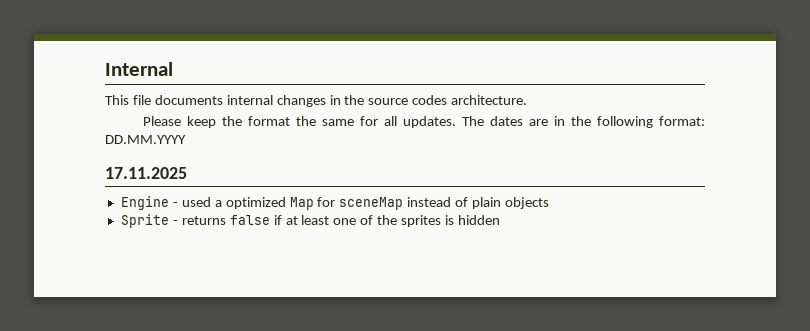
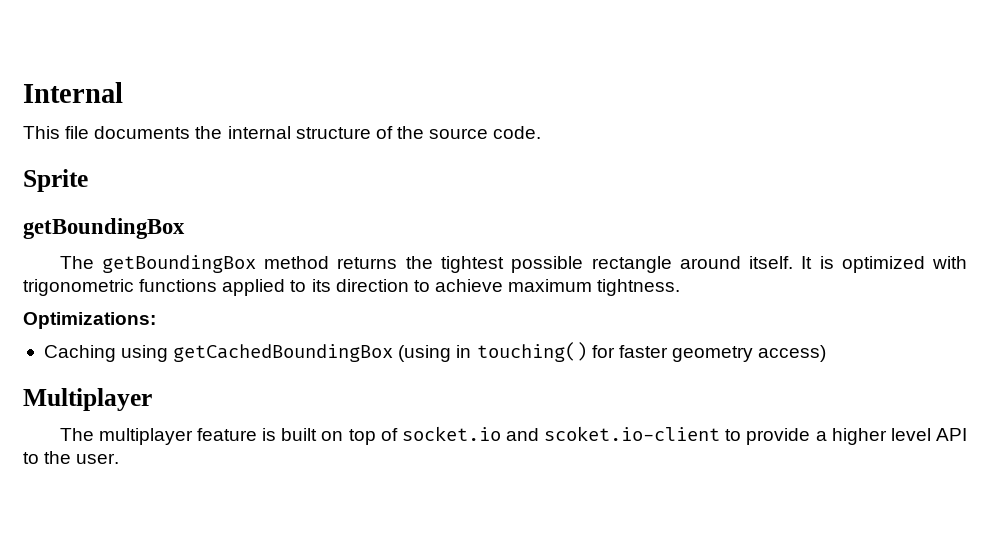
[226,95,528,107] [142,116,705,128] [105,135,186,144] [105,167,187,179] [120,196,550,210] [120,214,500,228] internal changes in the source codes architecture. // Please keep the format the same for all updates. The dates are in the following format: DD.MM.YYYY // 17.11.2025 // Engine - used a optimized Map for sceneMap instead of plain objects // Sprite - returns false if at least one of the sprites is hidden -> [195,126,542,139] [23,169,88,192] [23,218,185,239] [59,255,967,273] [23,279,681,296] [23,312,156,329] [43,342,827,362] [23,388,152,411] [59,426,968,445] [23,451,120,464] the internal structure of the source code. // Sprite // getBoundingBox // The getBoundingBox method returns the tightest possible rectangle around itself. It is optimized with trigonometric functions applied to its direction to achieve maximum tightness. // Optimizations: // Caching using getCachedBoundingBox (using in touching() for faster geometry access) // Multiplayer // The multiplayer feature is built on top of socket.io and scoket.io-client to provide a higher level API to the user.

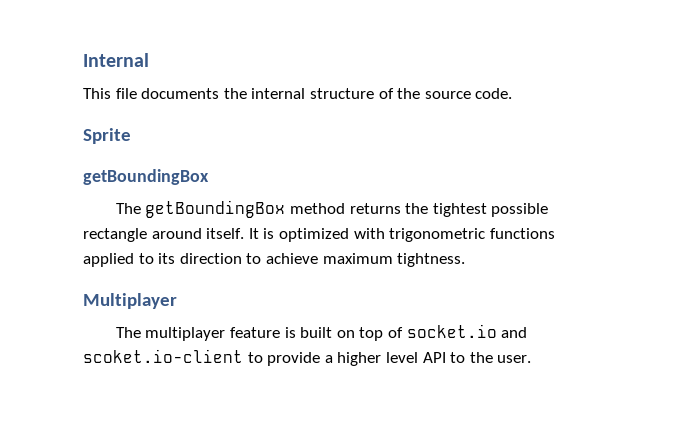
[23,312,156,329] [43,342,827,362] // Optimizations: // Caching using getCachedBoundingBox (using in touching() for faster geometry access) -> (466, 260) none

